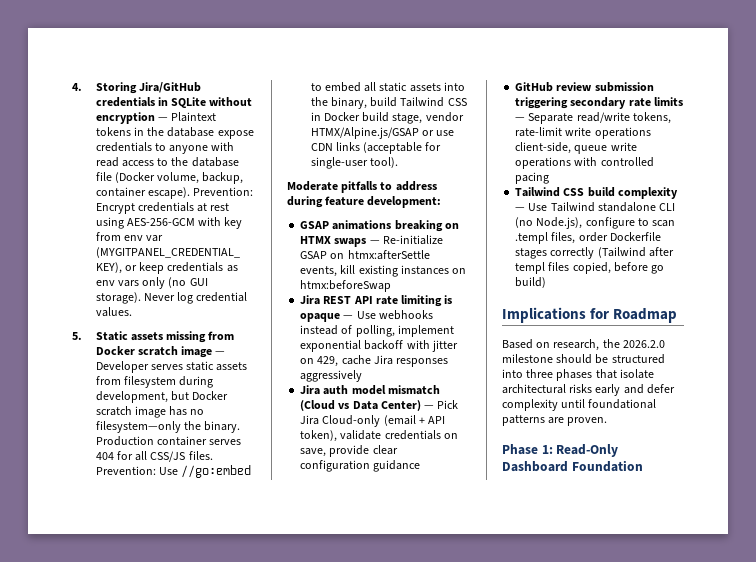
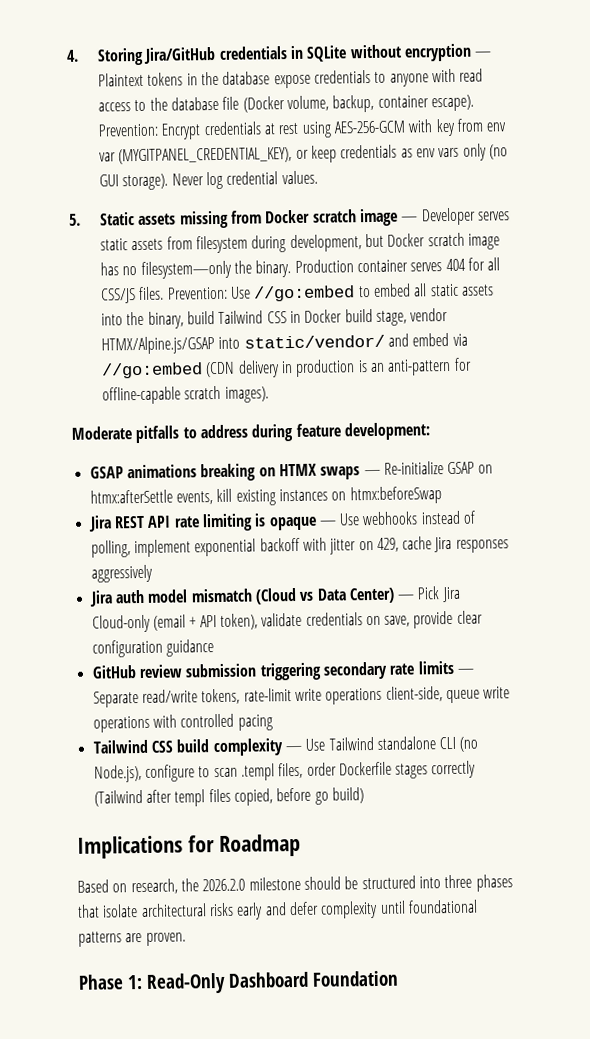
[421,130,455,136] [310,142,442,154] [310,157,398,169] or use CDN links (acceptable for single-user tool). -> [218,332,468,349] [101,357,472,379] [102,385,269,405] into static/vendor/ and embed via //go:embed (CDN delivery in production is an anti-pattern for offline-capable scratch images).

